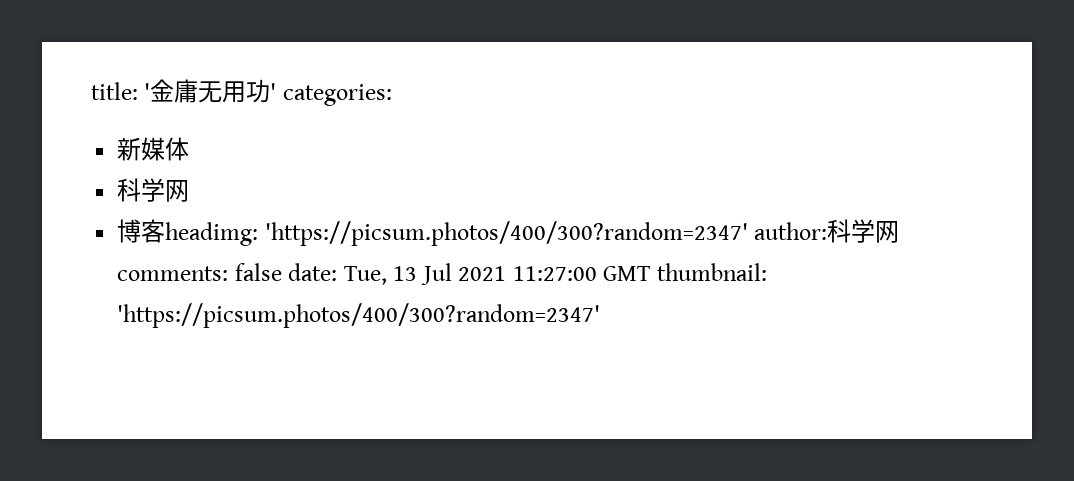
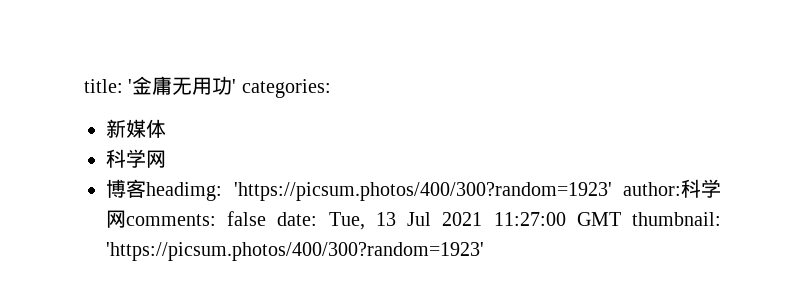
[264,221,748,246] 'https://picsum.photos/400/300?random=2347' -> [233,182,612,201] 'https://picsum.photos/400/300?random=1923'
[117,303,601,328] 'https://picsum.photos/400/300?random=2347' -> [106,242,484,261] 'https://picsum.photos/400/300?random=1923'

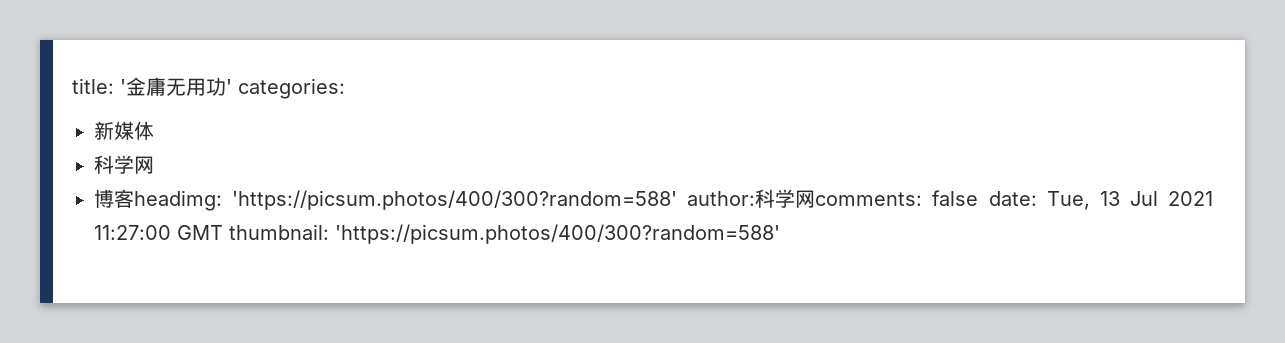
[233,182,612,201] 'https://picsum.photos/400/300?random=1923' -> [232,190,678,210] 'https://picsum.photos/400/300?random=588'
[106,242,484,261] 'https://picsum.photos/400/300?random=1923' -> [335,224,780,244] 'https://picsum.photos/400/300?random=588'

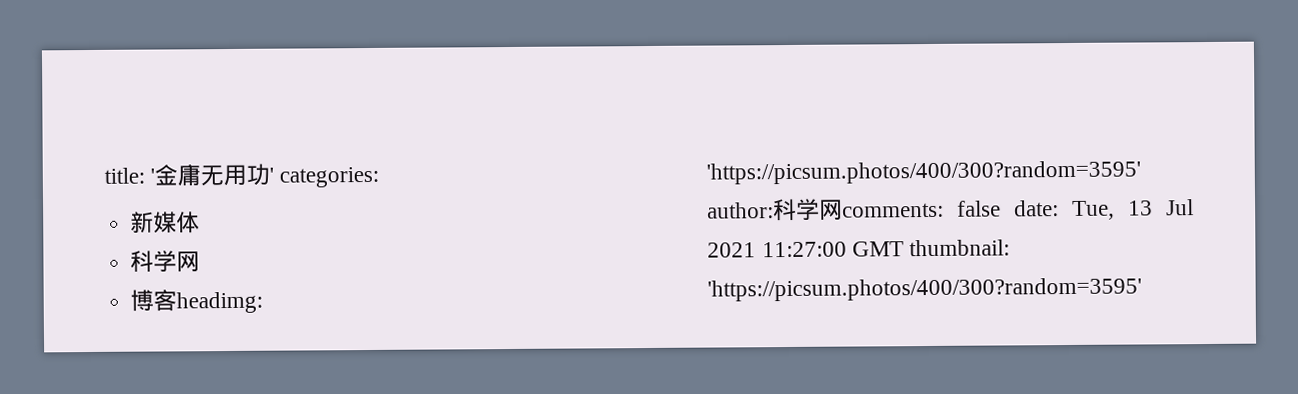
[232,190,678,210] 'https://picsum.photos/400/300?random=588' -> [706,160,1142,185] 'https://picsum.photos/400/300?random=3595'
[335,224,780,244] 'https://picsum.photos/400/300?random=588' -> [707,277,1143,302] 'https://picsum.photos/400/300?random=3595'

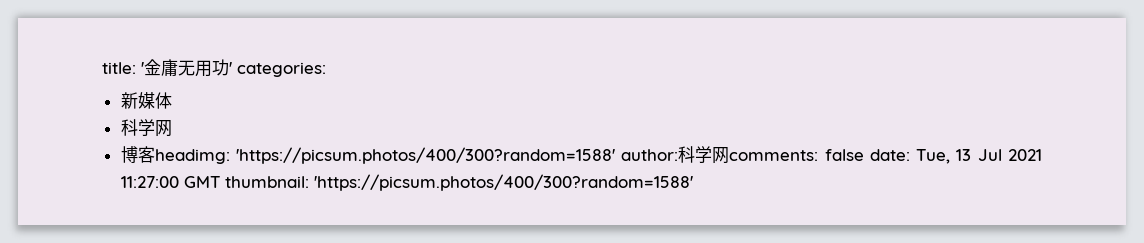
[706,160,1142,185] 'https://picsum.photos/400/300?random=3595' -> [235,147,615,164] 'https://picsum.photos/400/300?random=1588'
[707,277,1143,302] 'https://picsum.photos/400/300?random=3595' -> [313,174,693,191] 'https://picsum.photos/400/300?random=1588'

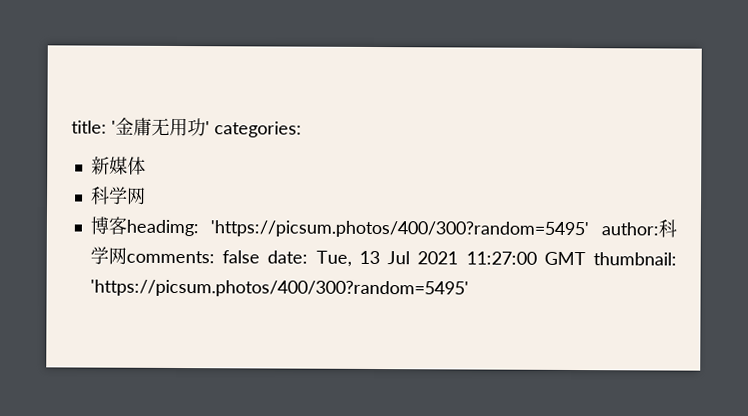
[235,147,615,164] 'https://picsum.photos/400/300?random=1588' -> [210,220,590,239] 'https://picsum.photos/400/300?random=5495'
[313,174,693,191] 'https://picsum.photos/400/300?random=1588' -> [89,279,469,298] 'https://picsum.photos/400/300?random=5495'

